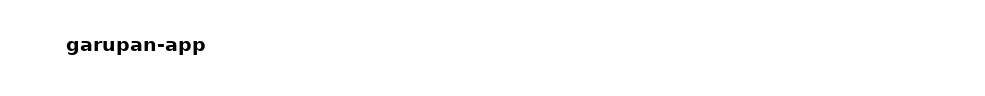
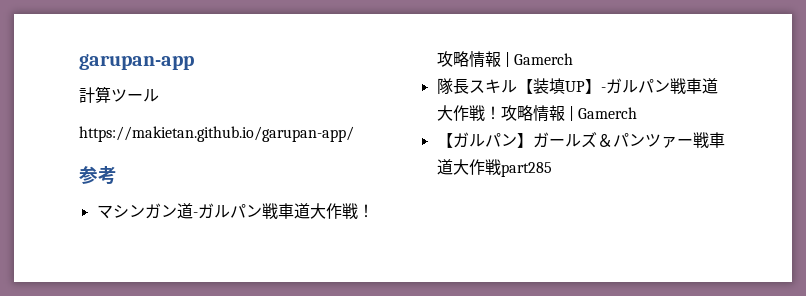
(206, 48) none -> [79,86,159,103] [79,126,354,142] [79,166,117,184] [96,203,374,220] [436,51,574,68] [436,78,718,95] [436,105,638,122] [436,132,725,149] [436,159,552,177] // 計算ツール // https://makietan.github.io/garupan-app/ // 参考 // マシンガン道-ガルパン戦車道大作戦！攻略情報 | Gamerch // 隊長スキル【装填UP】-ガルパン戦車道大作戦！攻略情報 | Gamerch // 【ガルパン】ガールズ＆パンツァー戦車道大作戦part285

